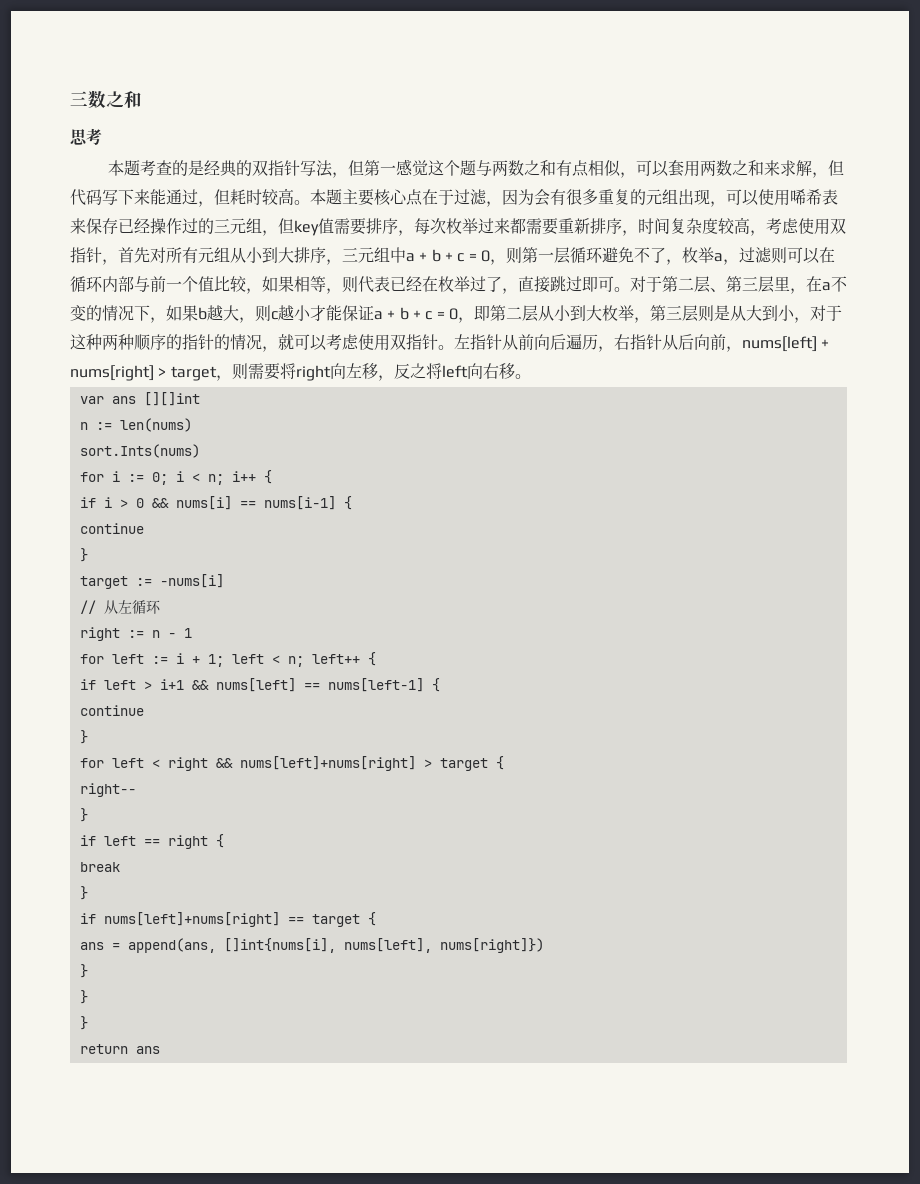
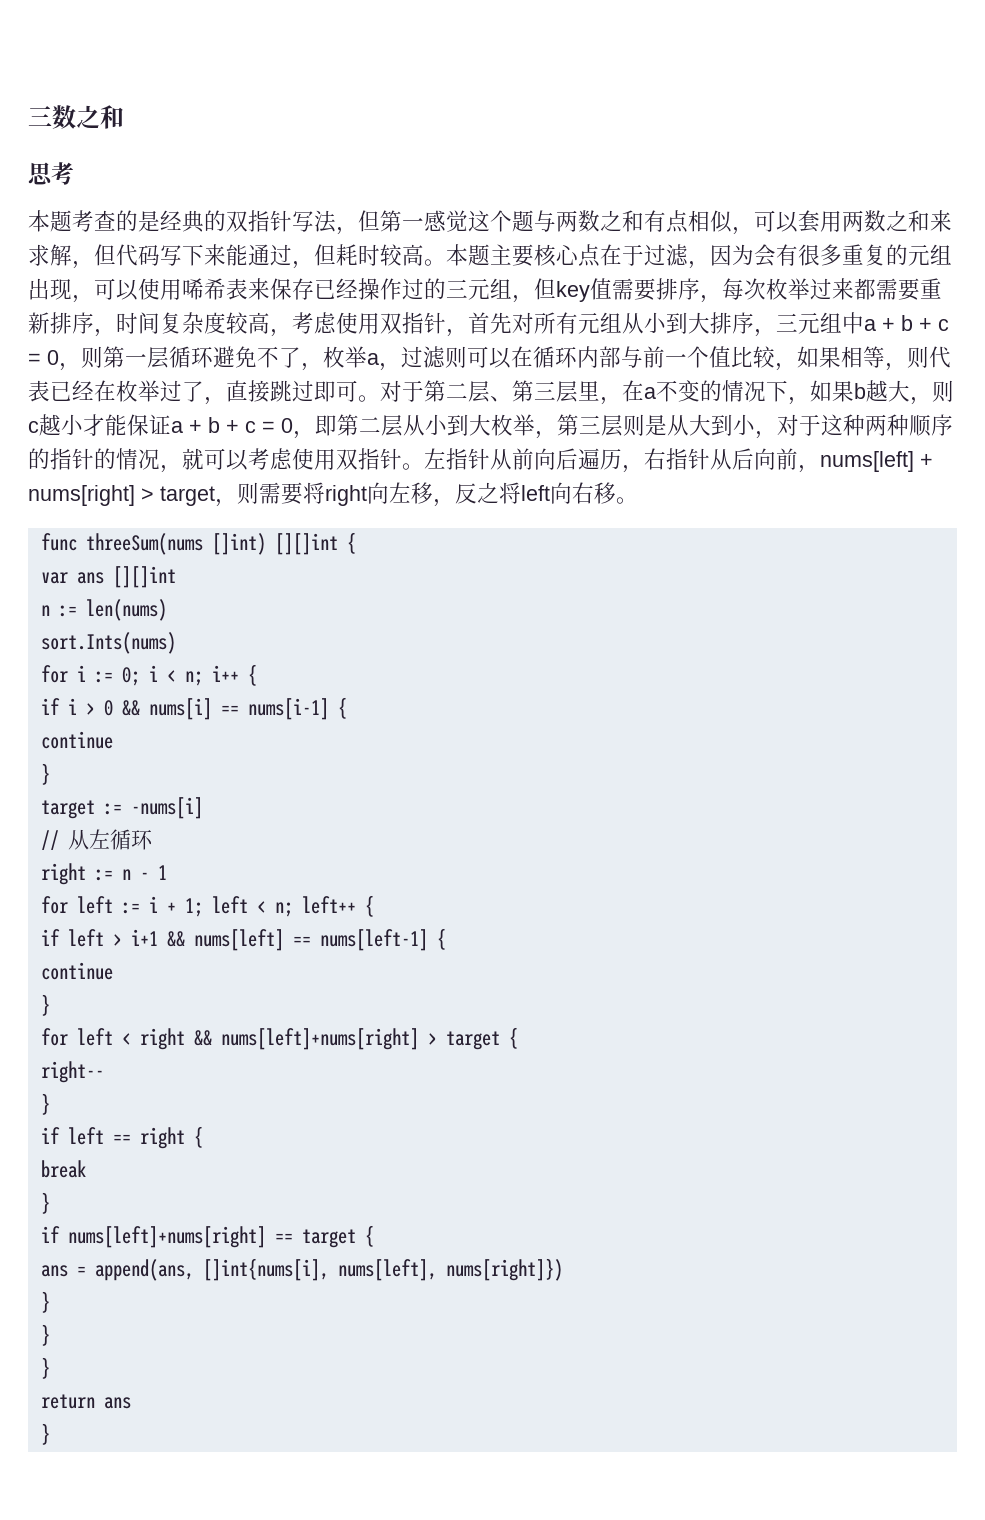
(531, 376) none -> [40,532,356,555] // func threeSum(nums []int) [][]int {
(160, 1050) none -> [40,1423,50,1445] // }

